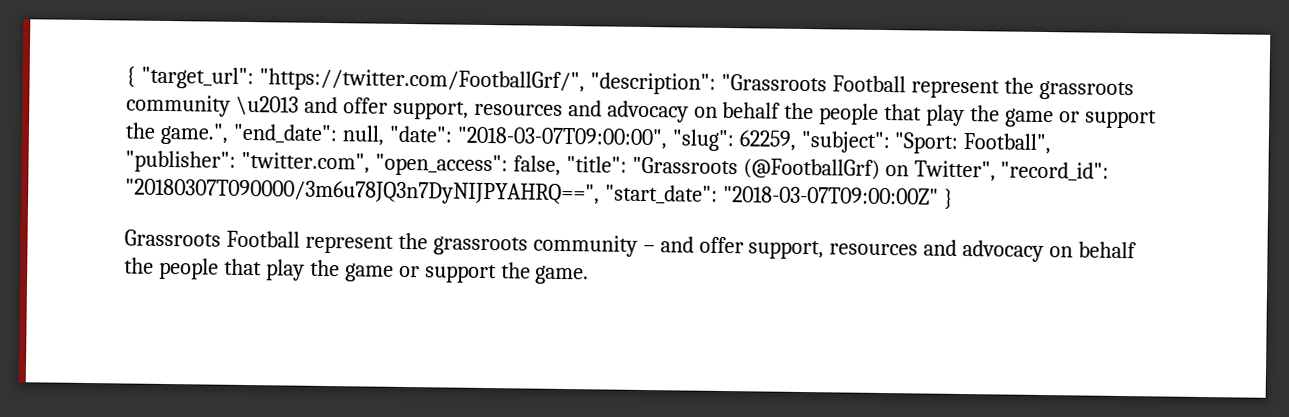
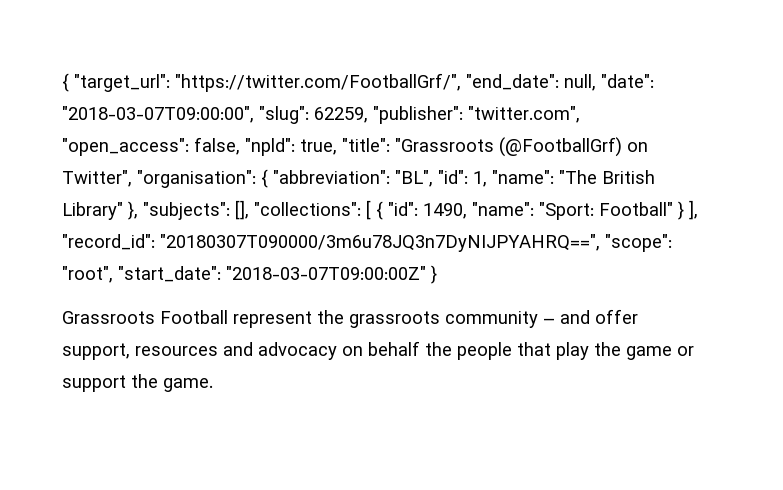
[589,72,1134,101] [126,94,1157,129] [125,122,229,145] "description": "Grassroots Football represent the grassroots community \u2013 and offer support, resources and advocacy on behalf the people that play the game or support the game.", -> (461, 82) none
[800,130,1052,155] "subject": "Sport: Football", -> (368, 115) none
(561, 165) none -> [245,138,337,156] "npld": true,
[1000,161,1110,182] [125,178,600,206] "record_id": "20180307T090000/3m6u78JQ3n7DyNIJPYAHRQ==", -> [137,169,655,188] [62,200,698,220] [62,234,672,252] [62,266,113,283] "organisation": { "abbreviation": "BL", "id": 1, "name": "The British Library" }, "subjects": [], "collections": [ { "id": 1490, "name": "Sport: Football" } ], "record_id": "20180307T090000/3m6u78JQ3n7DyNIJPYAHRQ==", "scope": "root",

